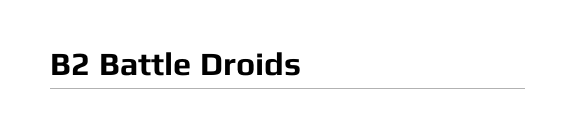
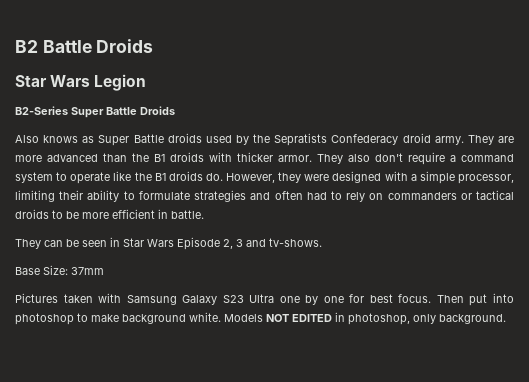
(301, 64) none -> [15,74,147,91] [15,106,175,118] [15,133,515,146] [15,152,514,165] [15,171,514,184] [15,190,514,202] [15,209,204,219] [15,237,322,250] [15,265,104,275] [15,293,515,306] [15,312,506,325] // Star Wars Legion // B2-Series Super Battle Droids // Also knows as Super Battle droids used by the Sepratists Confederacy droid army. They are more advanced than the B1 droids with thicker armor. They also don't require a command system to operate like the B1 droids do. However, they were designed with a simple processor, limiting their ability to formulate strategies and often had to rely on commanders or tactical droids to be more efficient in battle. // They can be seen in Star Wars Episode 2, 3 and tv-shows. // Base Size: 37mm // Pictures taken with Samsung Galaxy S23 Ultra one by one for best focus. Then put into photoshop to make background white. Models NOT EDITED in photoshop, only background.

